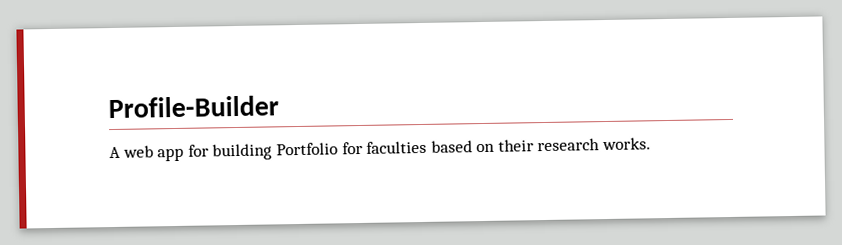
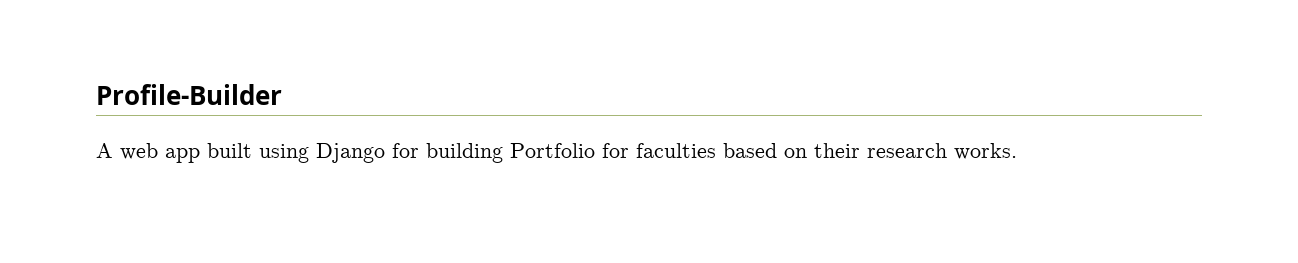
(185, 154) none -> [207,143,385,163] built using Django

